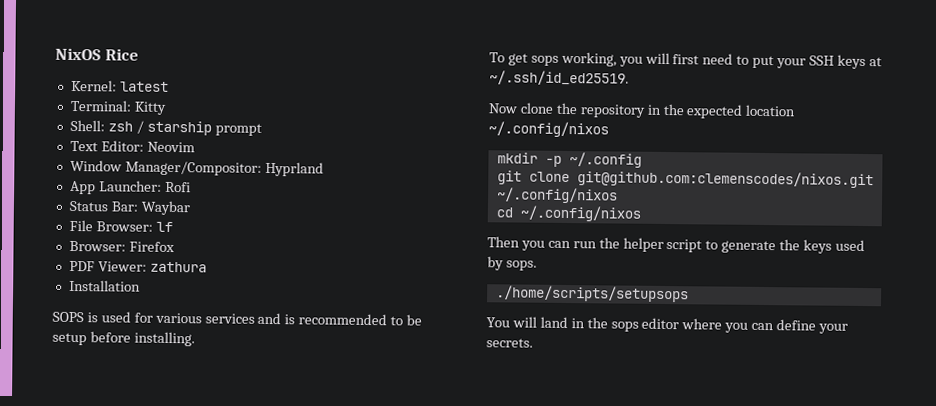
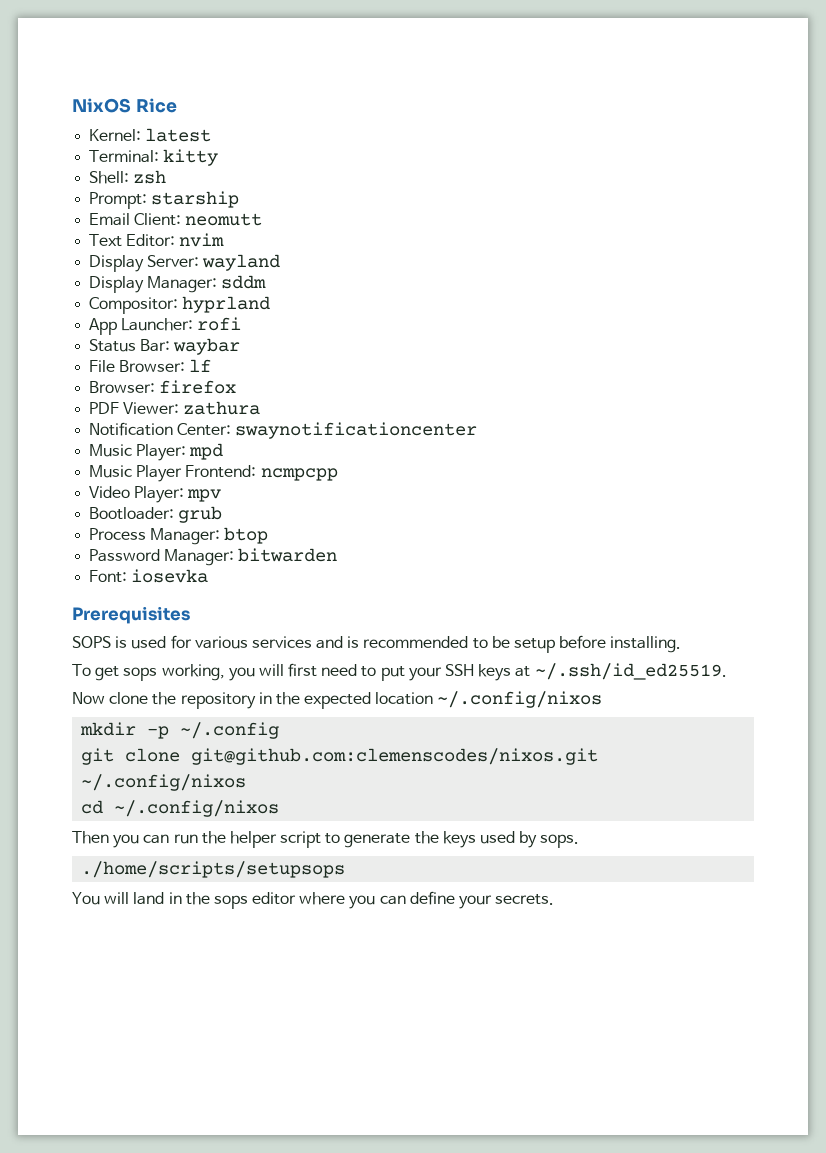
[133,101,167,115] Kitty -> [163,149,219,166] kitty
[135,120,144,134] / -> [89,192,148,209] // Prompt:
[214,123,262,136] prompt -> [89,213,263,226] // Email Client: neomutt
[146,141,195,153] [69,159,324,177] Neovim // Window Manager/Compositor: Hyprland -> [179,233,225,247] [89,254,281,272] [89,275,267,293] [89,296,271,314] nvim // Display Server: wayland // Display Manager: sddm // Compositor: hyprland
[164,181,191,193] Rofi -> [197,317,242,331] rofi
[140,200,191,216] Waybar -> [173,338,241,355] waybar
[128,241,175,253] Firefox -> [159,380,237,394] firefox
[68,279,141,292] Installation -> [89,422,478,439] [89,443,224,461] [89,465,338,482] [89,486,222,503] [89,506,223,523] [89,527,269,545] [89,548,338,566] [89,569,209,583] [72,606,190,624] Notification Center: swaynotificationcenter // Music Player: mpd // Music Player Frontend: ncmpcpp // Video Player: mpv // Bootloader: grub // Process Manager: btop // Password Manager: bitwarden // Font: iosevka // Prerequisites

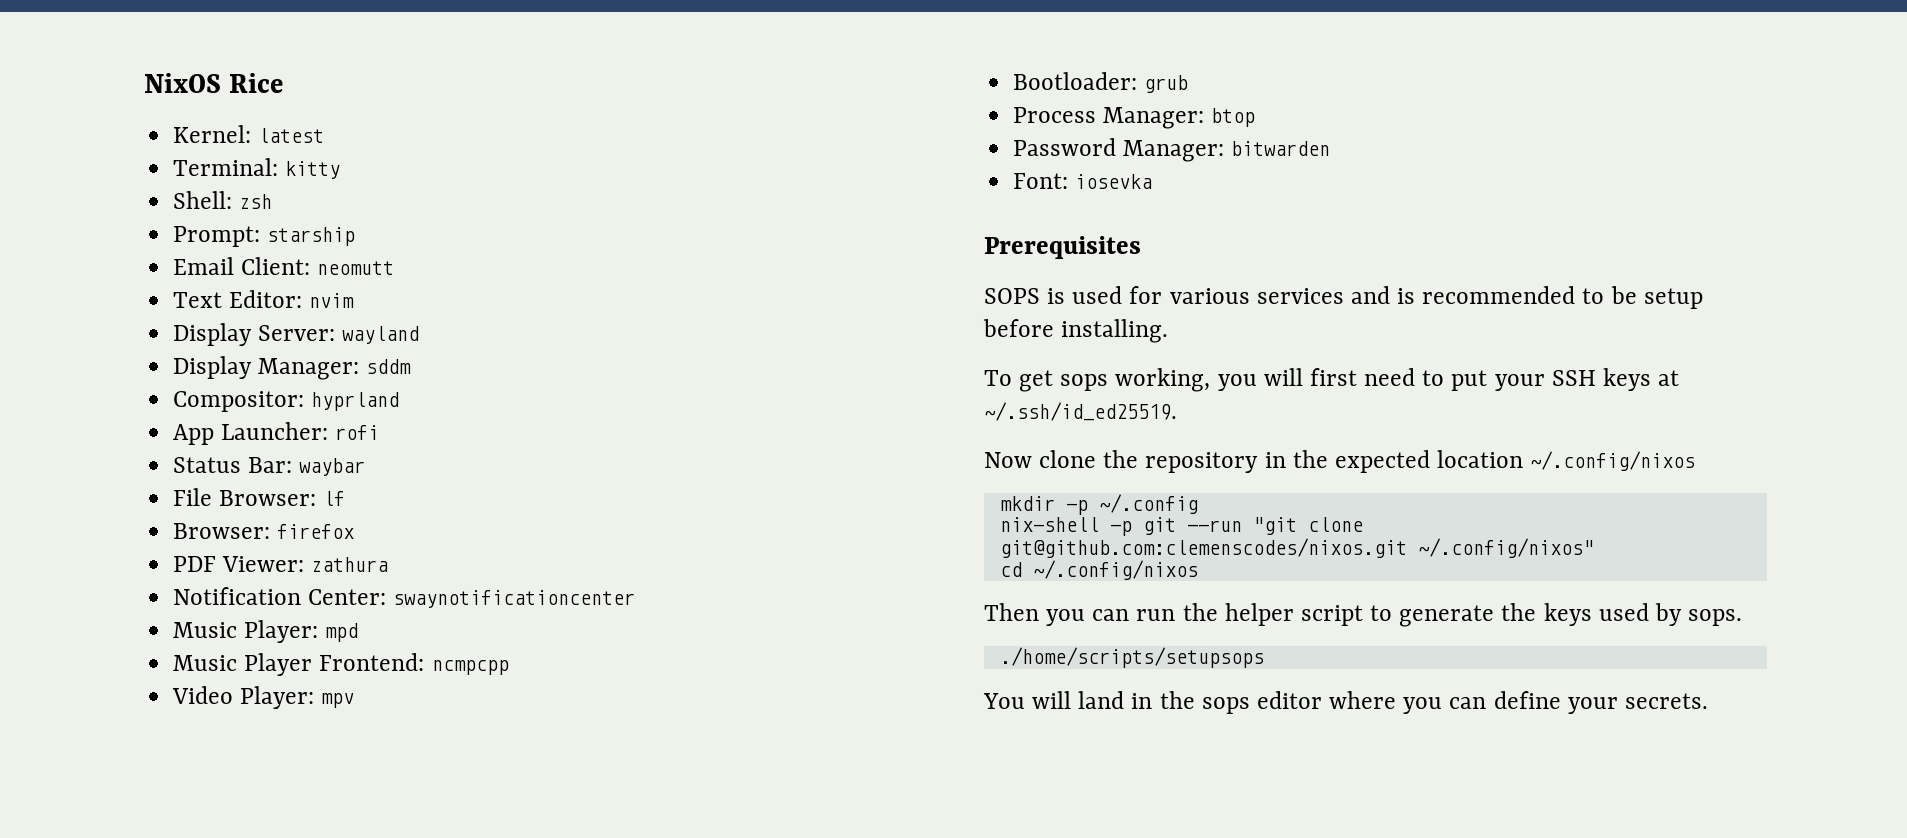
[81,748,115,765] git -> [999,517,1297,536] nix-shell -p git --run "git
[81,774,247,791] ~/.config/nixos -> [1417,538,1594,558] ~/.config/nixos"

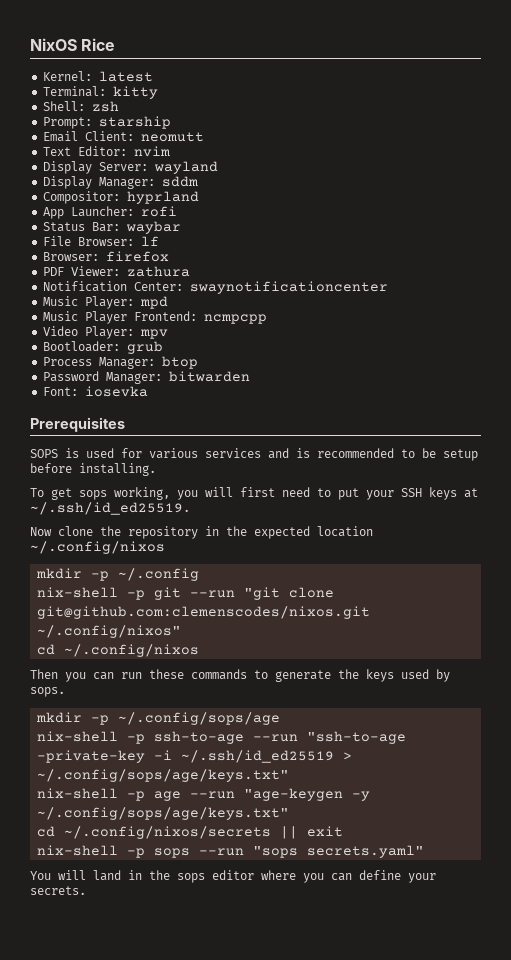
[1182,603,1363,626] the helper script -> [149,669,247,680] these commands
[999,647,1264,668] ./home/scripts/setupsops -> [36,712,281,725] [37,731,407,744] [37,750,353,763] [37,769,290,782] [37,788,371,801] [37,807,290,820] [37,826,344,839] [37,845,425,858] mkdir -p ~/.config/sops/age // nix-shell -p ssh-to-age --run "ssh-to-age -private-key -i ~/.ssh/id_ed25519 > ~/.config/sops/age/keys.txt" // nix-shell -p age --run "age-keygen -y ~/.config/sops/age/keys.txt" // cd ~/.config/nixos/secrets || exit // nix-shell -p sops --run "sops secrets.yaml"

